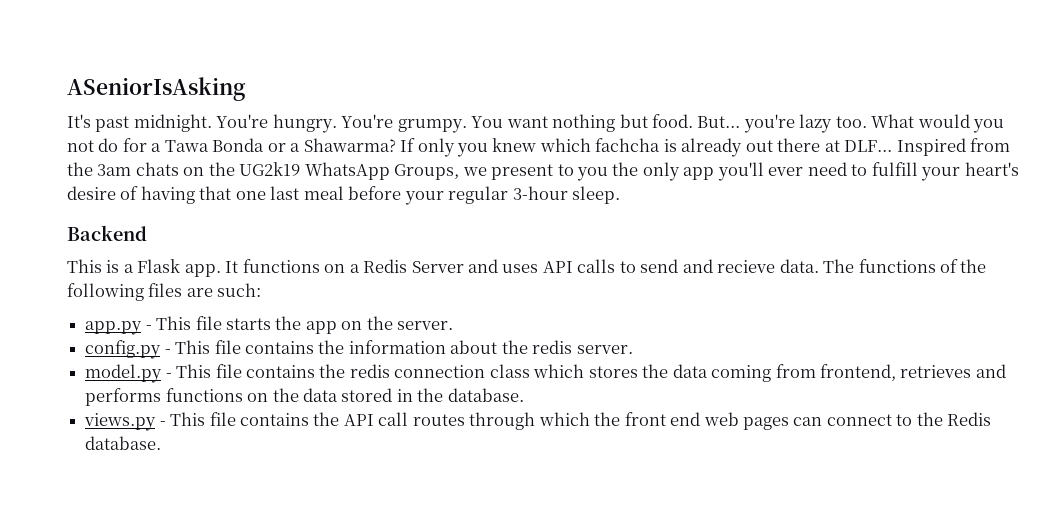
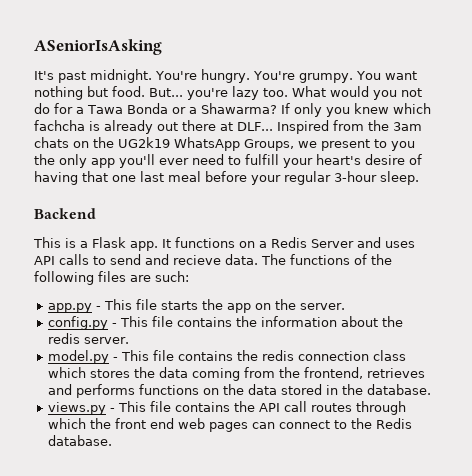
(816, 371) none -> [279,367,301,378] the

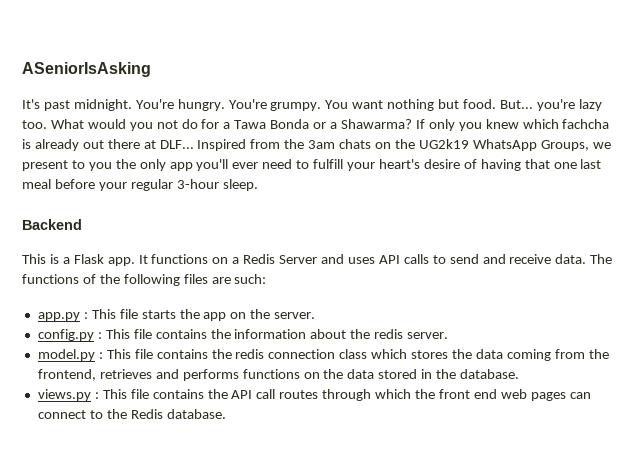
[173,255,221,265] recieve -> [509,254,552,264] receive
[96,306,102,310] - -> [83,312,88,319] :
[112,323,118,327] - -> [97,332,102,339] :
[113,357,119,361] - -> [98,352,103,359] :
[110,408,116,412] - -> [94,392,99,399] :

